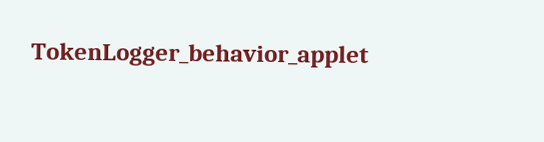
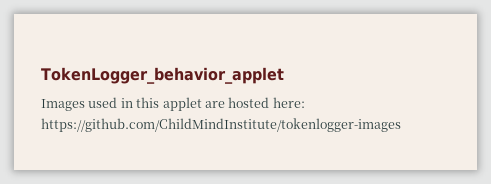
(370, 55) none -> [41,97,305,111] [41,118,401,132] // Images used in this applet are hosted here: https://github.com/ChildMindInstitute/tokenlogger-images

